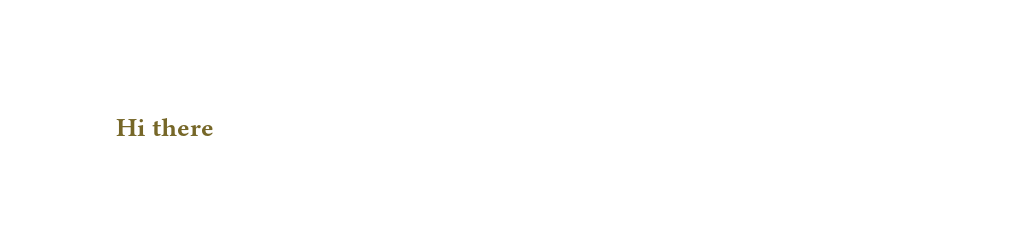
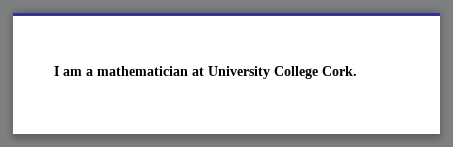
[116,118,215,136] Hi there -> [54,66,357,79] I am a mathematician at University College Cork.

